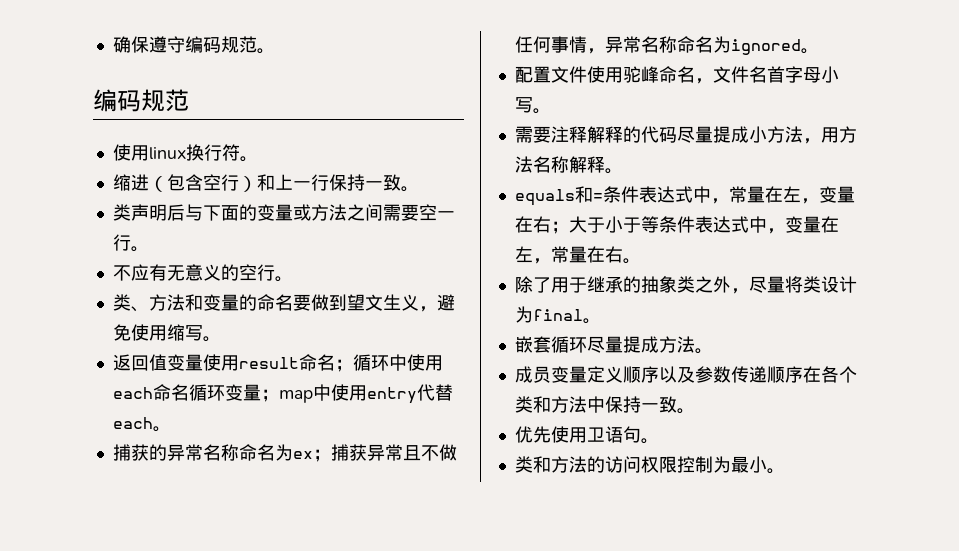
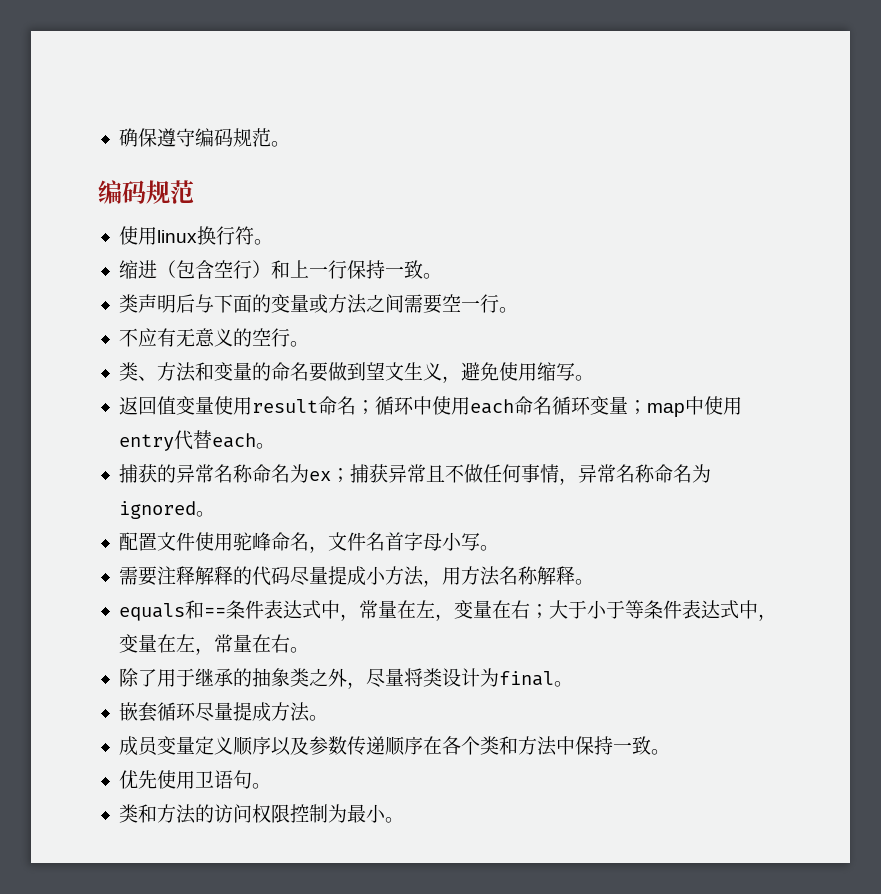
[592,193,603,201] = -> [203,607,226,617] ==

